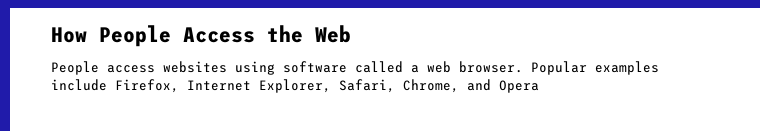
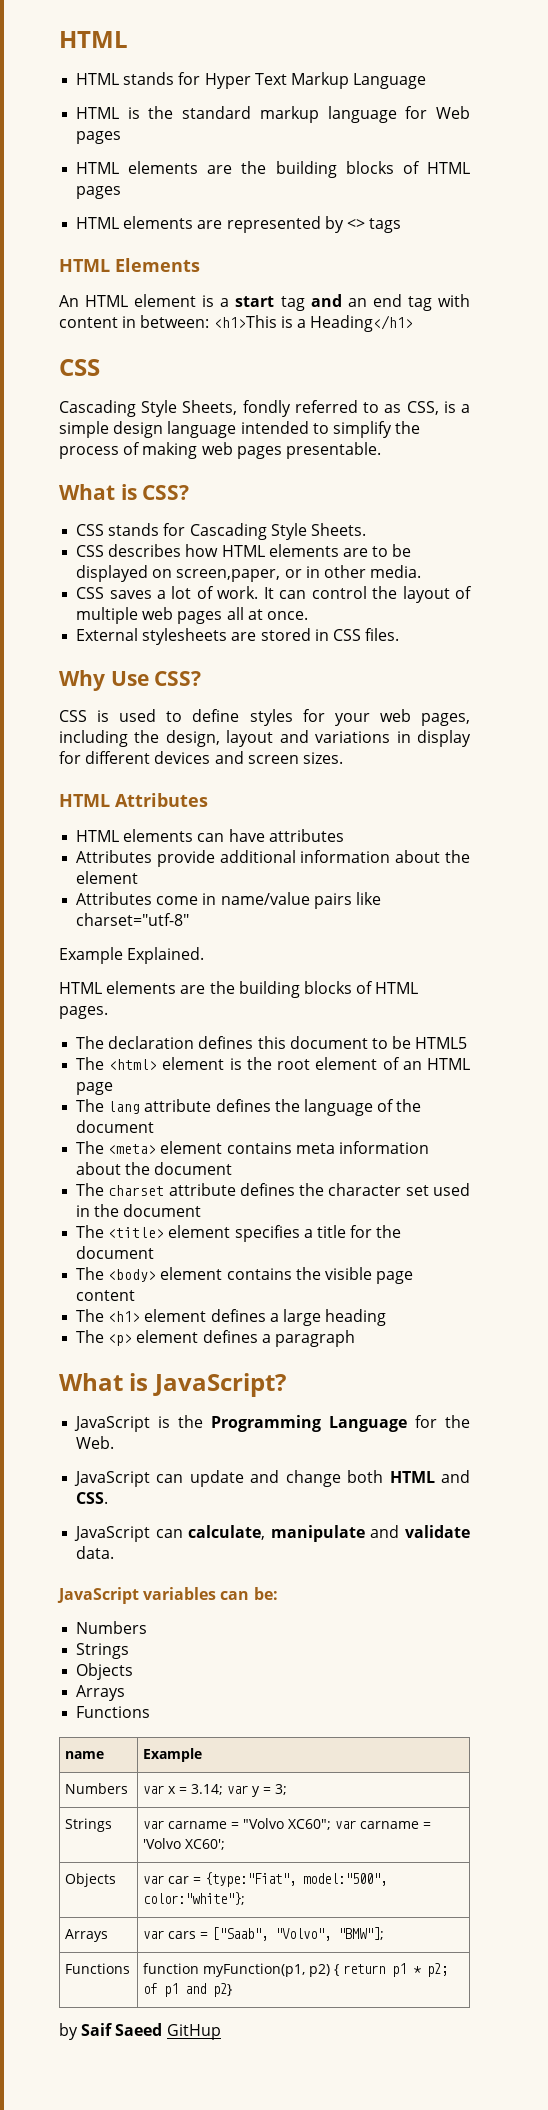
[51,25,351,47] [51,61,659,75] [51,79,539,93] How People Access the Web // People access websites using software called a web browser. Popular examples include Firefox, Internet Explorer, Safari, Chrome, and Opera -> [59,31,128,48] [76,72,427,89] [76,106,470,123] [76,131,122,144] [76,161,470,178] [76,186,122,199] [76,216,402,233] [59,258,200,272] [59,294,470,311] [59,315,414,332] [59,359,100,376] [59,400,471,417] [59,421,421,438] [59,442,381,459] [59,484,190,500] [76,523,366,540] [76,544,412,557] [76,565,422,582] [76,586,472,603] [76,607,308,624] [76,628,400,645] [59,670,202,691] [59,709,470,726] [59,730,471,747] [59,751,343,764] [59,793,208,807] [76,829,344,842] [76,850,470,867] [76,871,139,884] [76,892,381,909] [76,913,190,926] [59,947,205,964] [59,981,419,998] [59,1006,108,1019] [76,1036,468,1049] [76,1057,470,1070] [76,1082,114,1095] [76,1099,422,1116] [76,1120,155,1133] [76,1141,429,1154] [76,1162,233,1175] [76,1183,470,1196] [76,1204,202,1217] [76,1225,402,1242] [76,1246,155,1259] [76,1267,414,1284] [76,1290,136,1301] [76,1309,387,1326] [76,1330,355,1347] [59,1373,286,1397] [74,1415,470,1432] [76,1436,115,1449] [74,1470,470,1487] [76,1492,109,1504] [74,1525,470,1542] [76,1546,115,1559] [57,1587,278,1604] [76,1621,148,1634] [76,1643,130,1659] [76,1663,134,1680] [76,1685,126,1701] [76,1706,151,1718] [65,1751,105,1759] [143,1748,203,1762] [65,1783,129,1794] [143,1784,288,1797] [65,1818,113,1832] [143,1818,432,1830] [143,1838,226,1850] [65,1873,117,1887] [143,1872,388,1887] [143,1892,246,1905] [65,1929,109,1942] [143,1927,385,1941] [65,1963,131,1974] [143,1963,449,1977] [143,1983,233,1997] [59,2023,221,2040] HTML // HTML stands for Hyper Text Markup Language // HTML is the standard markup language for Web pages // HTML elements are the building blocks of HTML pages // HTML elements are represented by <> tags // HTML Elements // An HTML element is a start tag and an end tag with content in between: <h1>This is a Heading</h1> // CSS // Cascading Style Sheets, fondly referred to as CSS, is a simple design language intended to simplify the process of making web pages presentable. // What is CSS? // CSS stands for Cascading Style Sheets. // CSS describes how HTML elements are to be displayed on screen,paper, or in other media. // CSS saves a lot of work. It can control the layout of multiple web pages all at once. // External stylesheets are stored in CSS files. // Why Use CSS? // CSS is used to define styles for your web pages, including the design, layout and variations in display for different devices and screen sizes. // HTML Attributes // HTML elements can have attributes // Attributes provide additional information about the element // Attributes come in name/value pairs like charset="utf-8" // Example Explained. // HTML elements are the building blocks of HTML pages. // The declaration defines this document to be HTML5 // The <html> element is the root element of an HTML page // The lang attribute defines the language of the document // The <meta> element contains meta information about the document // The charset attribute defines the character set used in the document // The <title> element specifies a title for the document // The <body> element contains the visible page content // The <h1> element defines a large heading // The <p> element defines a paragraph // What is JavaScript? // JavaScript is the Programming Language for the Web. // JavaScript can update and change both HTML and CSS. // JavaScript can calculate, manipulate and validate data. // JavaScript variables can be: // Numbers // Strings // Objects // Arrays // Functions // name | Example // Numbers | var x = 3.14; var y = 3; // Strings | var carname = "Volvo XC60"; var carname = 'Volvo XC60'; // Objects | var car = {type:"Fiat", model:"500", color:"white"}; // Arrays | var cars = ["Saab", "Volvo", "BMW"]; // Functions | function myFunction(p1, p2) { return p1 * p2; of p1 and p2} // by Saif Saeed GitHup

